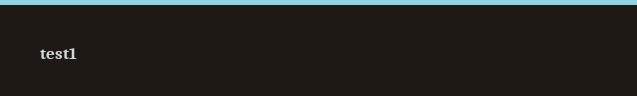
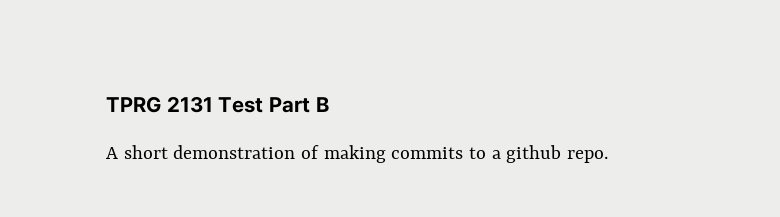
[40,48,77,59] test1 -> [106,96,329,113] [106,145,609,163] TPRG 2131 Test Part B // A short demonstration of making commits to a github repo.

